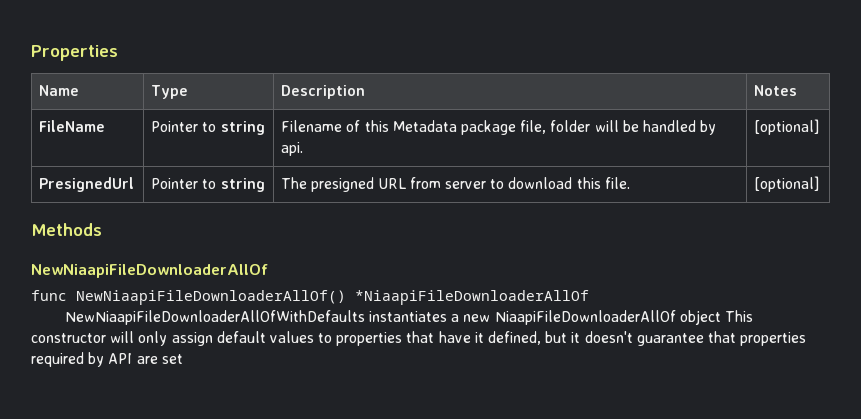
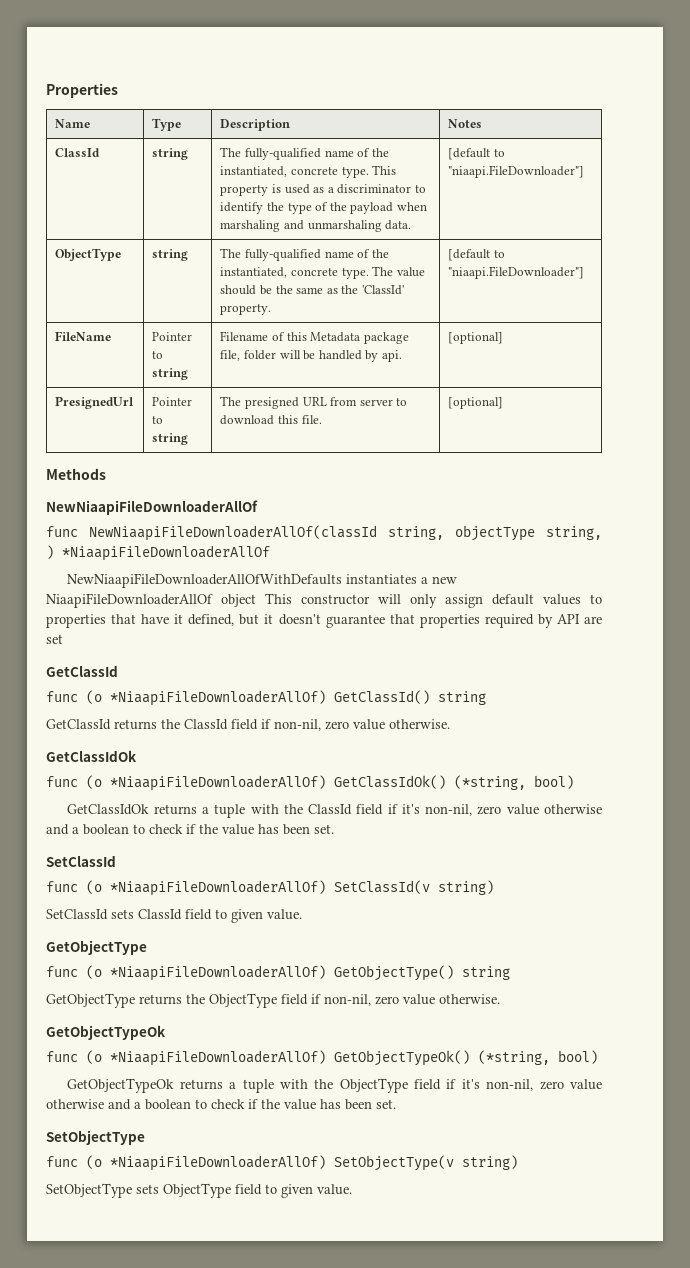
(798, 90) none -> [55,148,101,157] [152,148,189,160] [220,147,389,160] [220,165,397,178] [220,184,426,196] [220,202,427,214] [220,220,412,232] [448,148,505,160] [448,165,585,178] [55,248,122,261] [152,249,189,261] [220,248,389,261] [220,266,425,279] [220,285,404,295] [220,304,272,315] [448,249,505,261] [448,266,585,279] // ClassId | string | The fully-qualified name of the instantiated, concrete type. This property is used as a discriminator to identify the type of the payload when marshaling and unmarshaling data. | [default to "niaapi.FileDownloader"] // ObjectType | string | The fully-qualified name of the instantiated, concrete type. The value should be the same as the 'ClassId' property. | [default to "niaapi.FileDownloader"]
[76,290,346,305] NewNiaapiFileDownloaderAllOf() -> [89,525,602,541] [46,545,54,559] NewNiaapiFileDownloaderAllOf(classId string, objectType string, )
(183, 359) none -> [46,665,118,677] [46,690,486,706] [46,719,450,731] [46,750,137,762] [46,775,574,791] [67,804,603,818] [46,824,334,835] [46,855,116,867] [46,880,494,896] [46,909,302,923] [46,940,147,955] [46,965,510,981] [46,993,500,1008] [46,1025,166,1040] [46,1050,598,1066] [67,1078,602,1093] [46,1099,396,1110] [46,1130,145,1145] [46,1155,518,1171] [46,1183,352,1198] // GetClassId // func (o *NiaapiFileDownloaderAllOf) GetClassId() string // GetClassId returns the ClassId field if non-nil, zero value otherwise. // GetClassIdOk // func (o *NiaapiFileDownloaderAllOf) GetClassIdOk() (*string, bool) // GetClassIdOk returns a tuple with the ClassId field if it's non-nil, zero value otherwise and a boolean to check if the value has been set. // SetClassId // func (o *NiaapiFileDownloaderAllOf) SetClassId(v string) // SetClassId sets ClassId field to given value. // GetObjectType // func (o *NiaapiFileDownloaderAllOf) GetObjectType() string // GetObjectType returns the ObjectType field if non-nil, zero value otherwise. // GetObjectTypeOk // func (o *NiaapiFileDownloaderAllOf) GetObjectTypeOk() (*string, bool) // GetObjectTypeOk returns a tuple with the ObjectType field if it's non-nil, zero value otherwise and a boolean to check if the value has been set. // SetObjectType // func (o *NiaapiFileDownloaderAllOf) SetObjectType(v string) // SetObjectType sets ObjectType field to given value.

